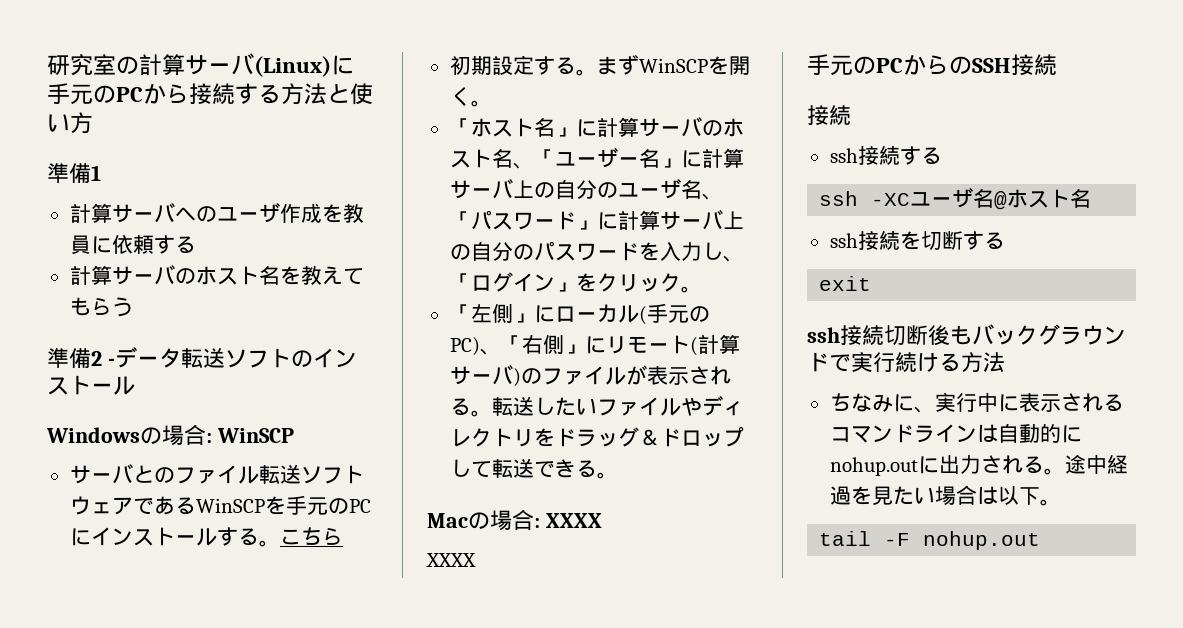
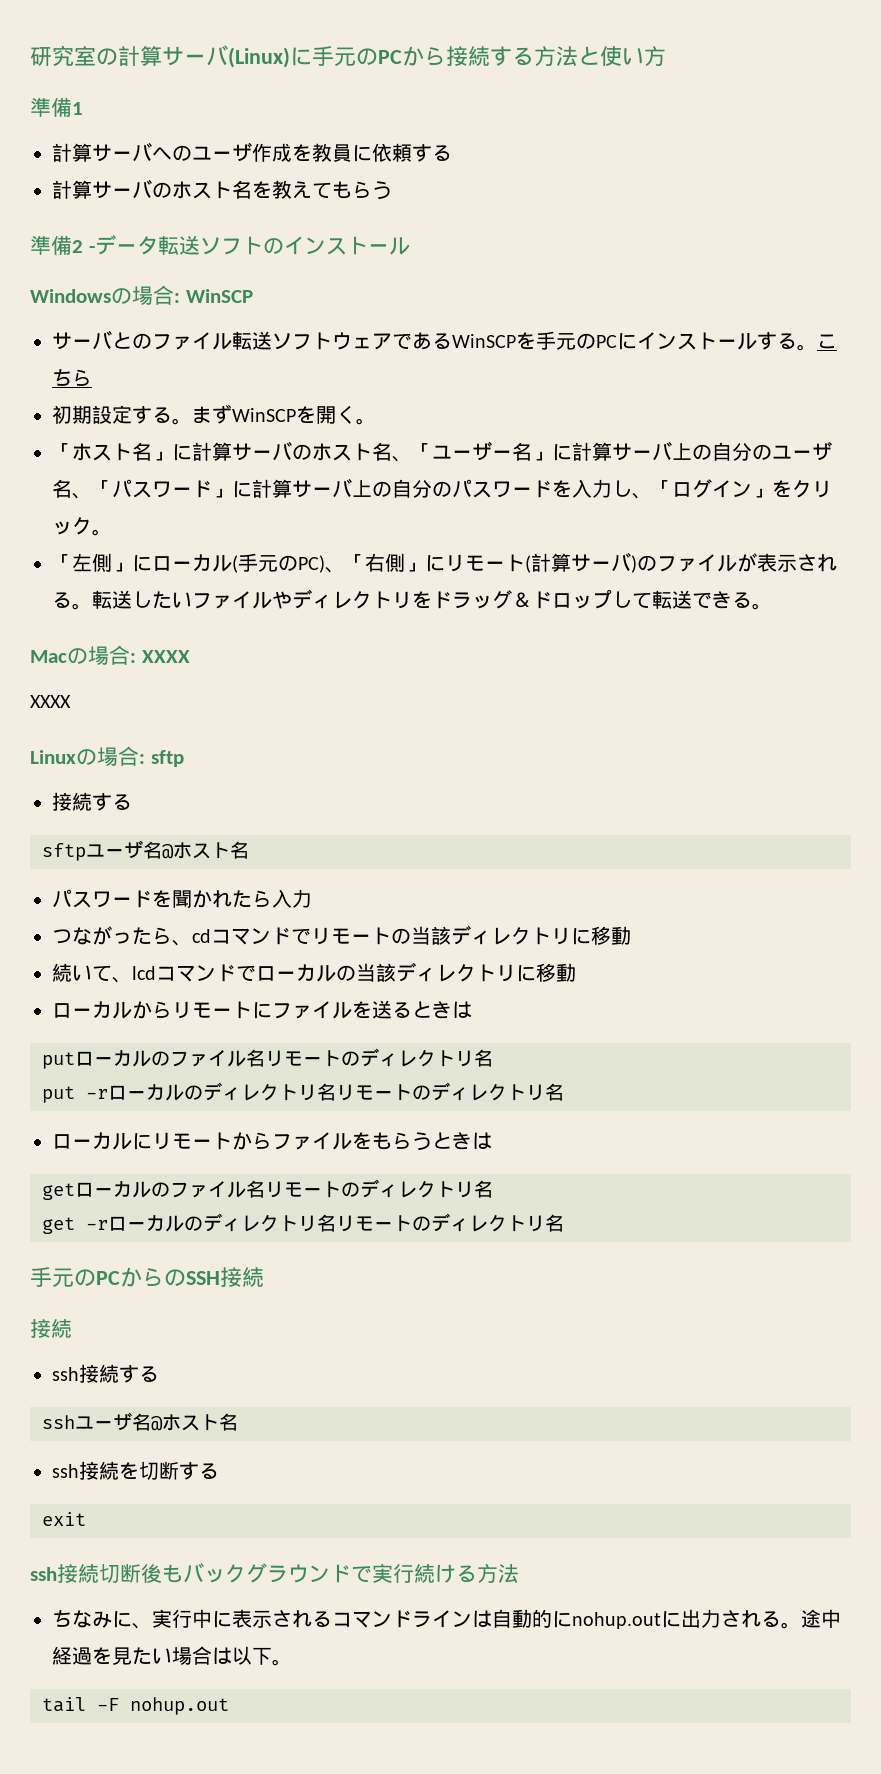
(476, 560) none -> [30,746,184,767] [52,792,132,811] [42,840,249,861] [52,889,312,908] [52,925,631,946] [52,962,576,983] [52,1000,472,1019] [42,1048,493,1069] [42,1082,564,1103] [52,1132,492,1151] [42,1179,493,1200] [42,1213,564,1234] // Linuxの場合: sftp // 接続する // sftpユーザ名@ホスト名 // パスワードを聞かれたら入力 // つながったら、cdコマンドでリモートの当該ディレクトリに移動 // 続いて、lcdコマンドでローカルの当該ディレクトリに移動 // ローカルからリモートにファイルを送るときは // putローカルのファイル名リモートのディレクトリ名 // put -rローカルのディレクトリ名リモートのディレクトリ名 // ローカルにリモートからファイルをもらうときは // getローカルのファイル名リモートのディレクトリ名 // get -rローカルのディレクトリ名リモートのディレクトリ名
[871,193,911,206] -XC -> (75, 1422) none

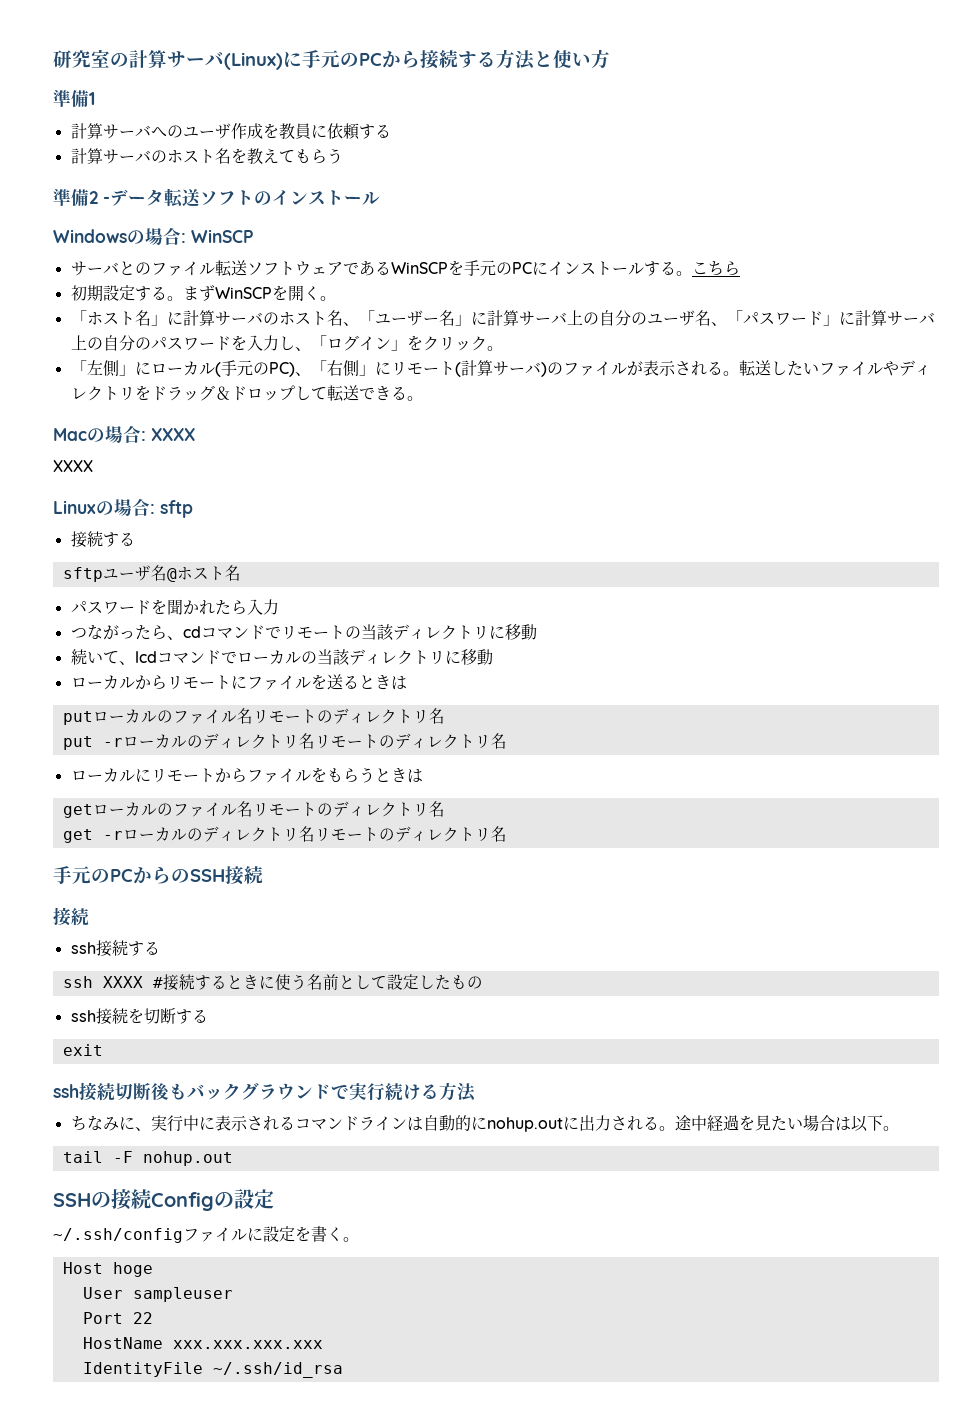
[75,1412,238,1431] ユーザ名@ホスト名 -> [102,974,483,991] XXXX #接続するときに使う名前として設定したもの
(229, 1706) none -> [53,1189,274,1211] [53,1226,359,1243] [62,1262,153,1277] [82,1287,233,1302] [82,1312,153,1324] [82,1337,323,1349] [82,1362,343,1378] // SSHの接続Configの設定 // ~/.ssh/configファイルに設定を書く。 // Host hoge // User sampleuser // Port 22 // HostName xxx.xxx.xxx.xxx // IdentityFile ~/.ssh/id_rsa

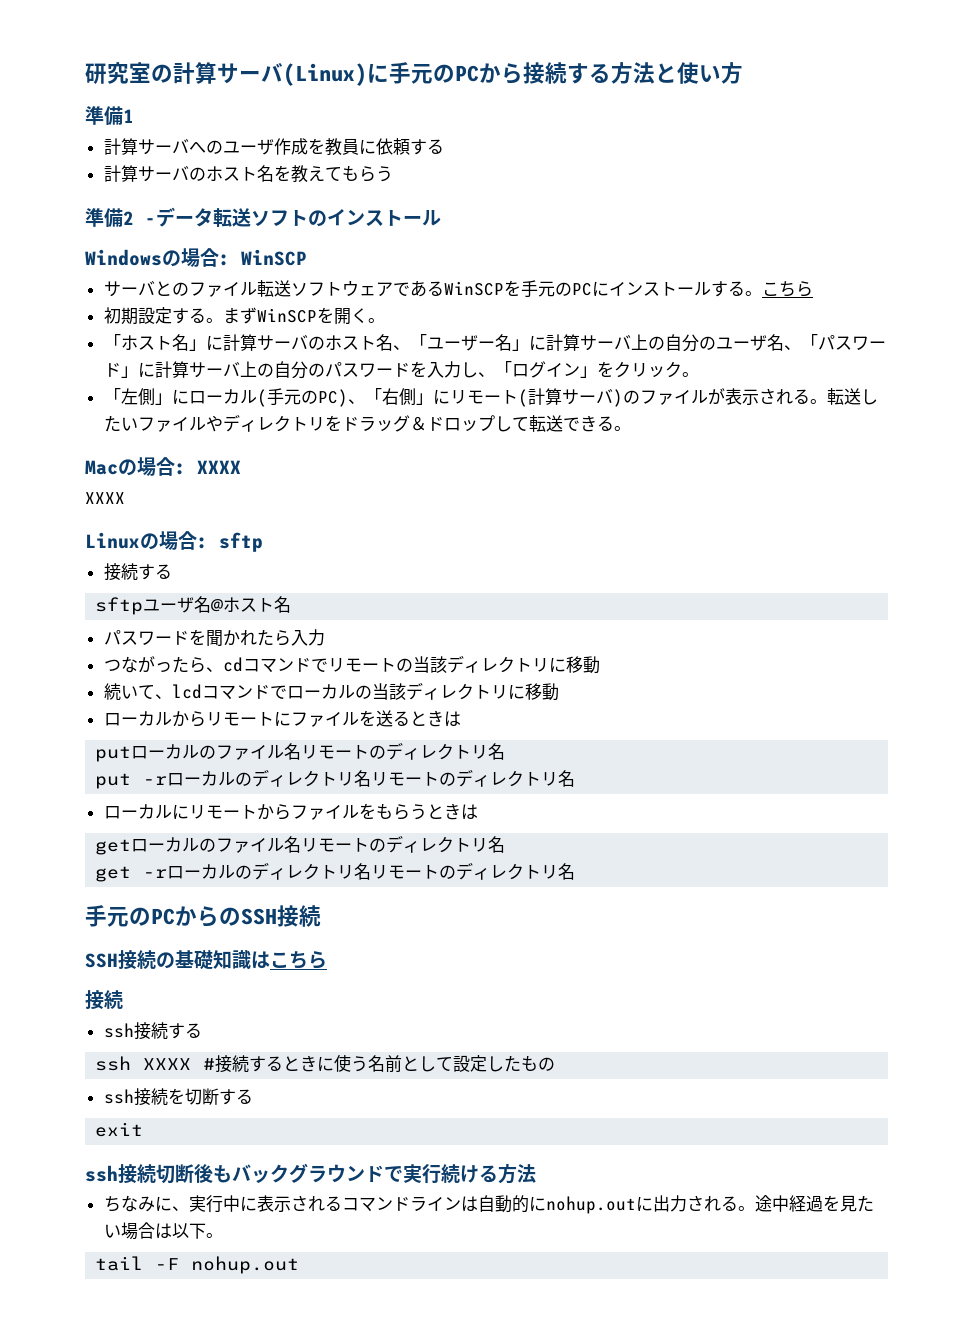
(263, 875) none -> [85,949,327,970] // SSH接続の基礎知識はこちら
[53,1189,274,1211] [53,1226,359,1243] [62,1262,153,1277] [82,1287,233,1302] [82,1312,153,1324] [82,1337,323,1349] [82,1362,343,1378] // SSHの接続Configの設定 // ~/.ssh/configファイルに設定を書く。 // Host hoge // User sampleuser // Port 22 // HostName xxx.xxx.xxx.xxx // IdentityFile ~/.ssh/id_rsa -> (300, 1265) none

